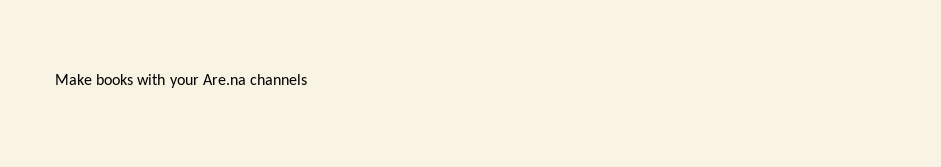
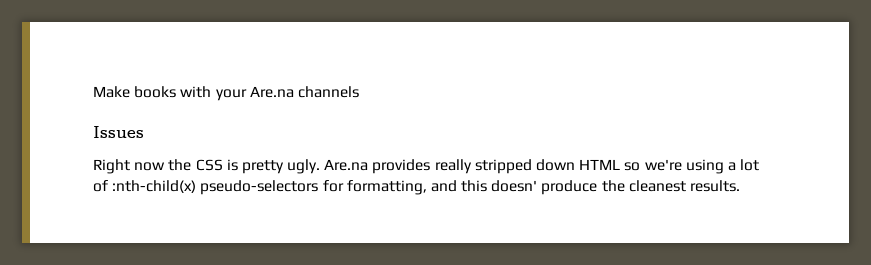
(307, 79) none -> [93,126,144,138] [93,159,760,174] [93,180,741,195] // Issues // Right now the CSS is pretty ugly. Are.na provides really stripped down HTML so we're using a lot of :nth-child(x) pseudo-selectors for formatting, and this doesn' produce the cleanest results.

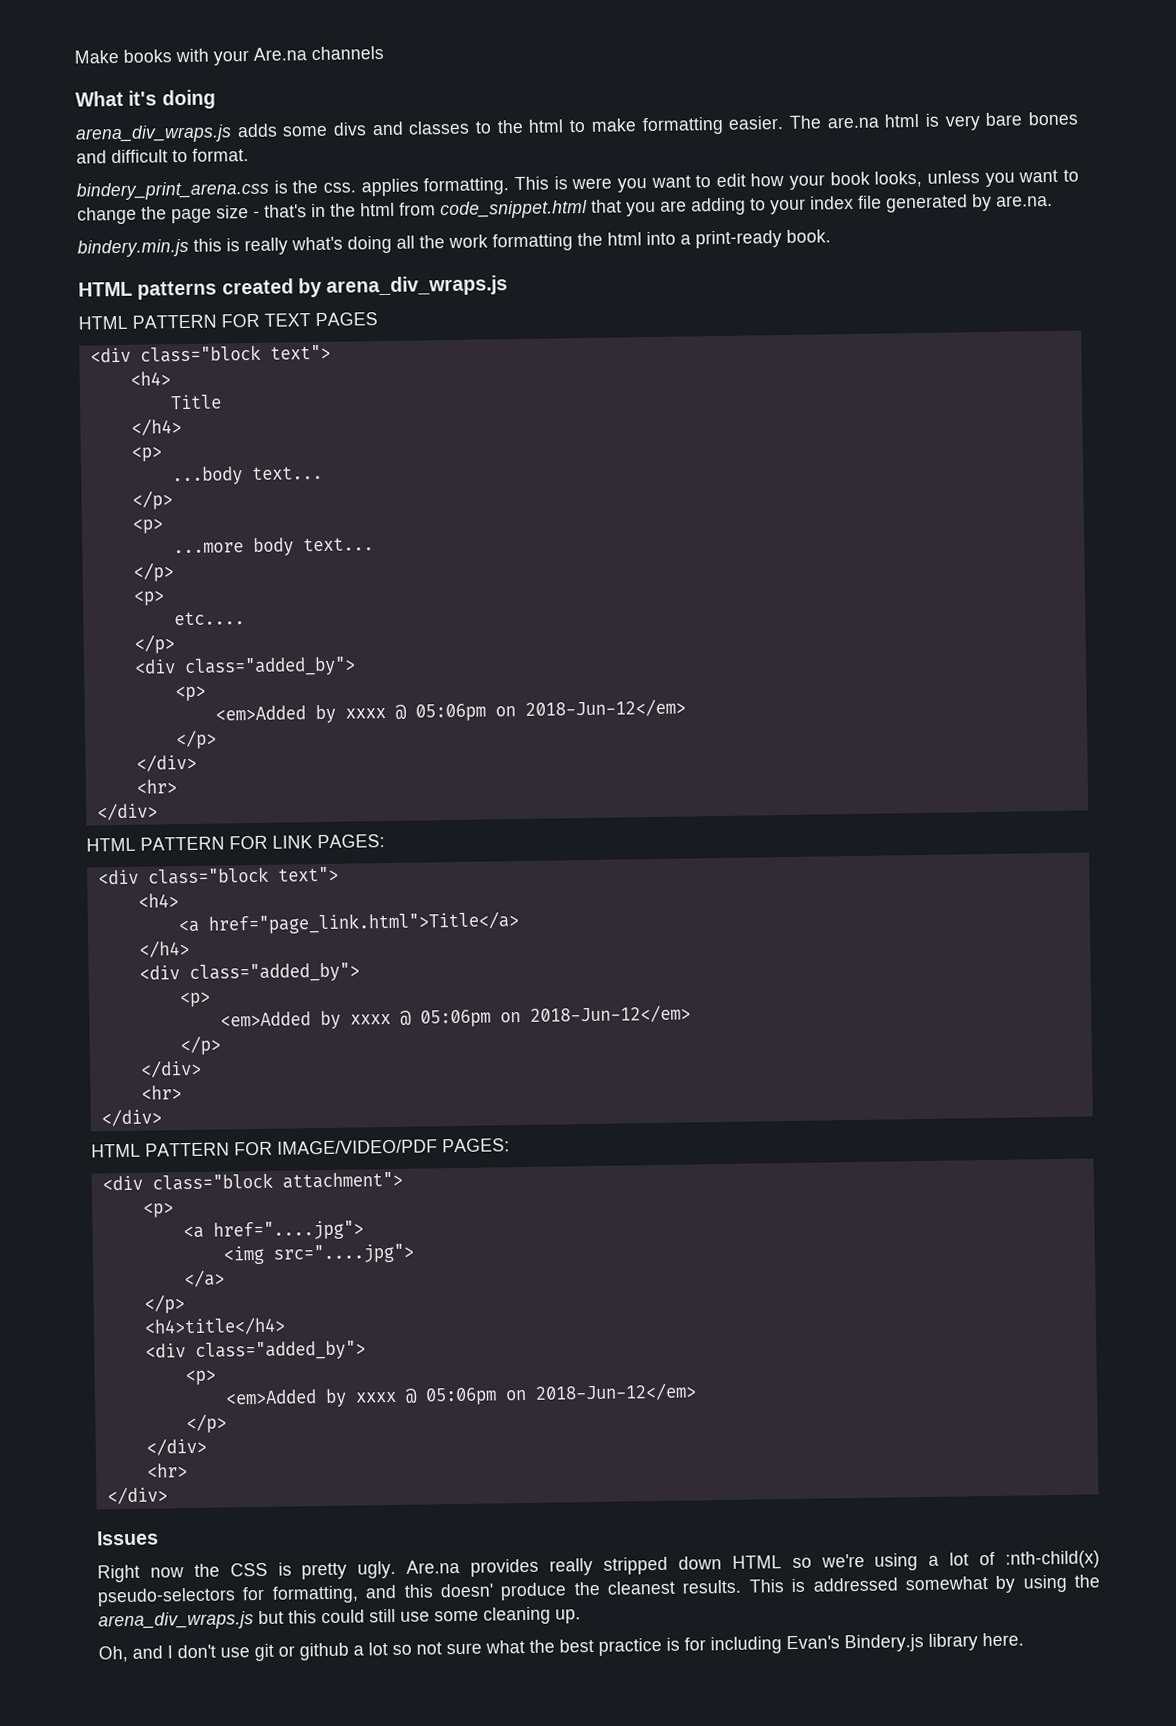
(359, 92) none -> [75,89,216,110] [75,111,1079,144] [76,148,249,164] [76,169,1079,201] [77,193,1053,225] [77,229,831,258] [78,275,509,300] [78,312,378,330] [89,344,331,363] [129,371,171,386] [169,394,222,410] [130,418,182,436] [130,446,162,462] [171,465,323,486] [131,490,173,510] [131,518,164,534] [172,537,374,557] [132,562,174,582] [132,590,165,606] [173,611,245,626] [133,634,175,654] [133,656,356,678] [174,685,206,702] [214,698,686,724] [174,729,217,750] [135,753,197,772] [135,779,177,794] [96,802,158,821] [86,834,385,852] [97,866,339,885] [137,893,179,908] [177,911,519,935] [138,939,190,958] [138,962,360,984] [178,991,211,1008] [219,1004,691,1030] [179,1035,221,1056] [139,1059,202,1078] [140,1085,182,1100] [100,1108,162,1127] [91,1138,510,1158] [101,1171,403,1191] [142,1202,174,1218] [182,1220,364,1241] [222,1243,414,1265] [183,1269,225,1288] [143,1294,185,1314] [143,1316,286,1336] [144,1340,366,1361] [184,1369,216,1386] [224,1382,697,1408] [185,1413,227,1434] [145,1437,207,1456] [145,1463,188,1478] [106,1486,168,1505] // What it's doing // arena_div_wraps.js adds some divs and classes to the html to make formatting easier. The are.na html is very bare bones and difficult to format. // bindery_print_arena.css is the css. applies formatting. This is were you want to edit how your book looks, unless you want to change the page size - that's in the html from code_snippet.html that you are adding to your index file generated by are.na. // bindery.min.js this is really what's doing all the work formatting the html into a print-ready book. // HTML patterns created by arena_div_wraps.js // HTML PATTERN FOR TEXT PAGES // <div class="block text"> // <h4> // Title // </h4> // <p> // ...body text... // </p> // <p> // ...more body text... // </p> // <p> // etc.... // </p> // <div class="added_by"> // <p> // <em>Added by xxxx @ 05:06pm on 2018-Jun-12</em> // </p> // </div> // <hr> // </div> // HTML PATTERN FOR LINK PAGES: // <div class="block text"> // <h4> // <a href="page_link.html">Title</a> // </h4> // <div class="added_by"> // <p> // <em>Added by xxxx @ 05:06pm on 2018-Jun-12</em> // </p> // </div> // <hr> // </div> // HTML PATTERN FOR IMAGE/VIDEO/PDF PAGES: // <div class="block attachment"> // <p> // <a href="....jpg"> // <img src="....jpg"> // </a> // </p> // <h4>title</h4> // <div class="added_by"> // <p> // <em>Added by xxxx @ 05:06pm on 2018-Jun-12</em> // </p> // </div> // <hr> // </div>
(741, 186) none -> [748,1574,1100,1593] [98,1606,581,1631] [98,1632,1024,1663] This is addressed somewhat by using the arena_div_wraps.js but this could still use some cleaning up. // Oh, and I don't use git or github a lot so not sure what the best practice is for including Evan's Bindery.js library here.

